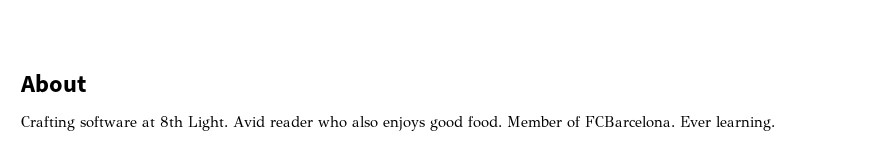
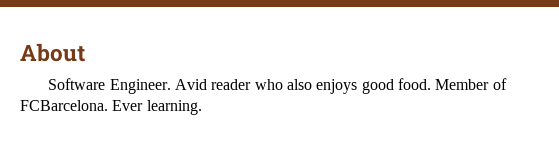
[21,116,228,131] Crafting software at 8th Light. -> [48,78,171,94] Software Engineer.

